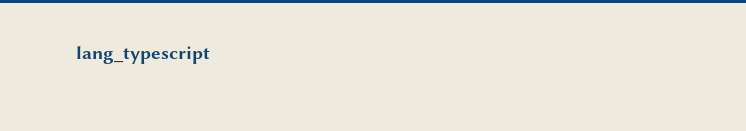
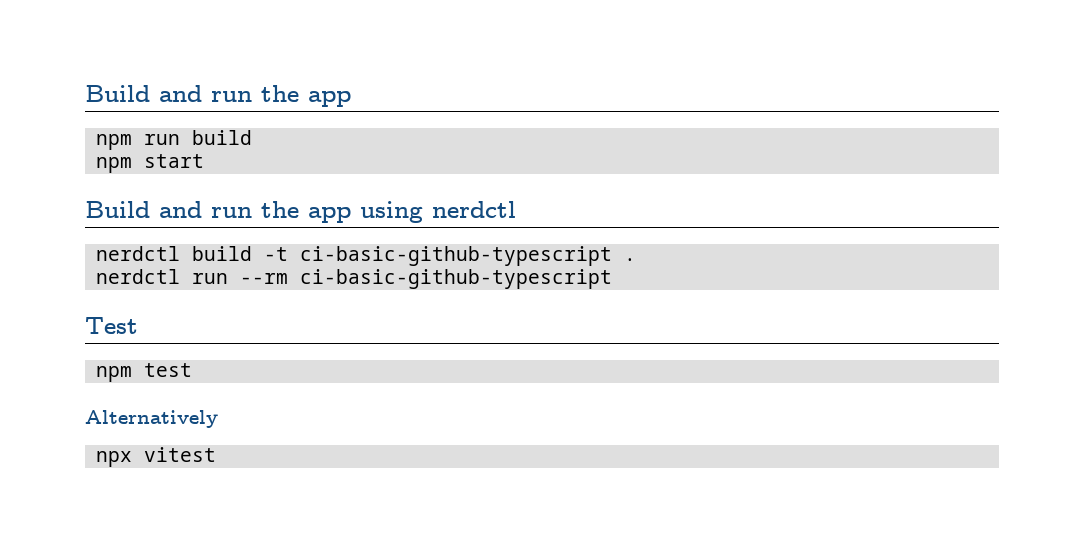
[76,46,210,64] lang_typescript -> [85,85,351,107] [96,130,253,150] [96,154,205,173] [85,201,516,223] [96,246,637,266] [96,269,613,289] [85,317,138,334] [96,363,193,382] [85,410,218,428] [96,447,217,467] Build and run the app // npm run build // npm start // Build and run the app using nerdctl // nerdctl build -t ci-basic-github-typescript . // nerdctl run --rm ci-basic-github-typescript // Test // npm test // Alternatively // npx vitest

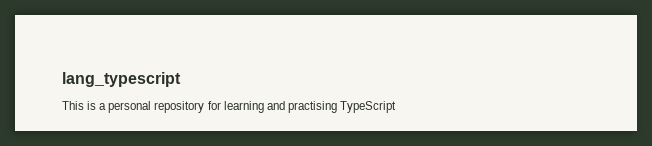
[85,85,351,107] [96,130,253,150] [96,154,205,173] [85,201,516,223] [96,246,637,266] [96,269,613,289] [85,317,138,334] [96,363,193,382] [85,410,218,428] [96,447,217,467] Build and run the app // npm run build // npm start // Build and run the app using nerdctl // nerdctl build -t ci-basic-github-typescript . // nerdctl run --rm ci-basic-github-typescript // Test // npm test // Alternatively // npx vitest -> [62,72,181,87] [62,101,396,113] lang_typescript // This is a personal repository for learning and practising TypeScript

